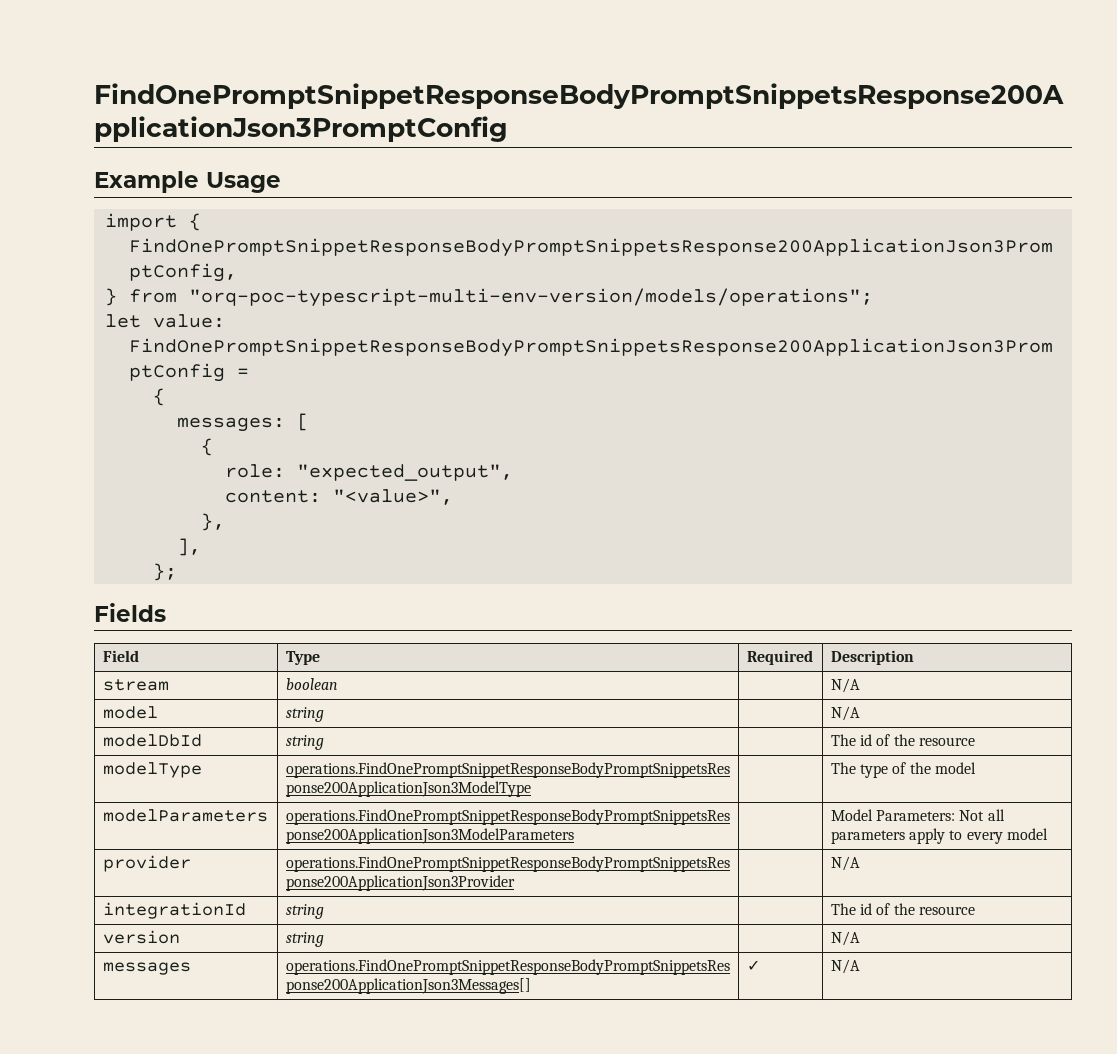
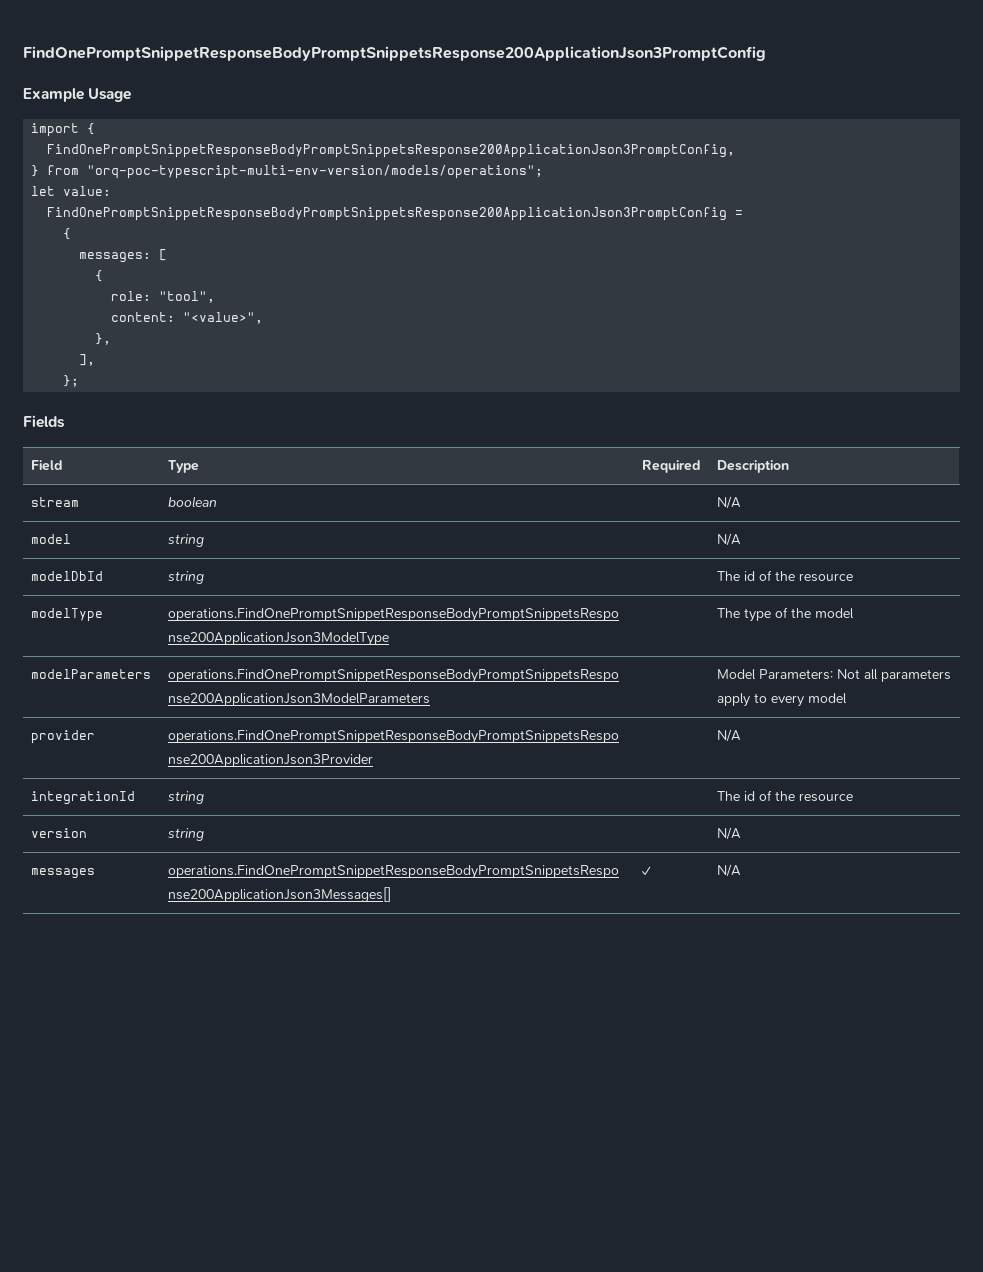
[296,464,513,481] "expected_output", -> [159,291,216,303] "tool",

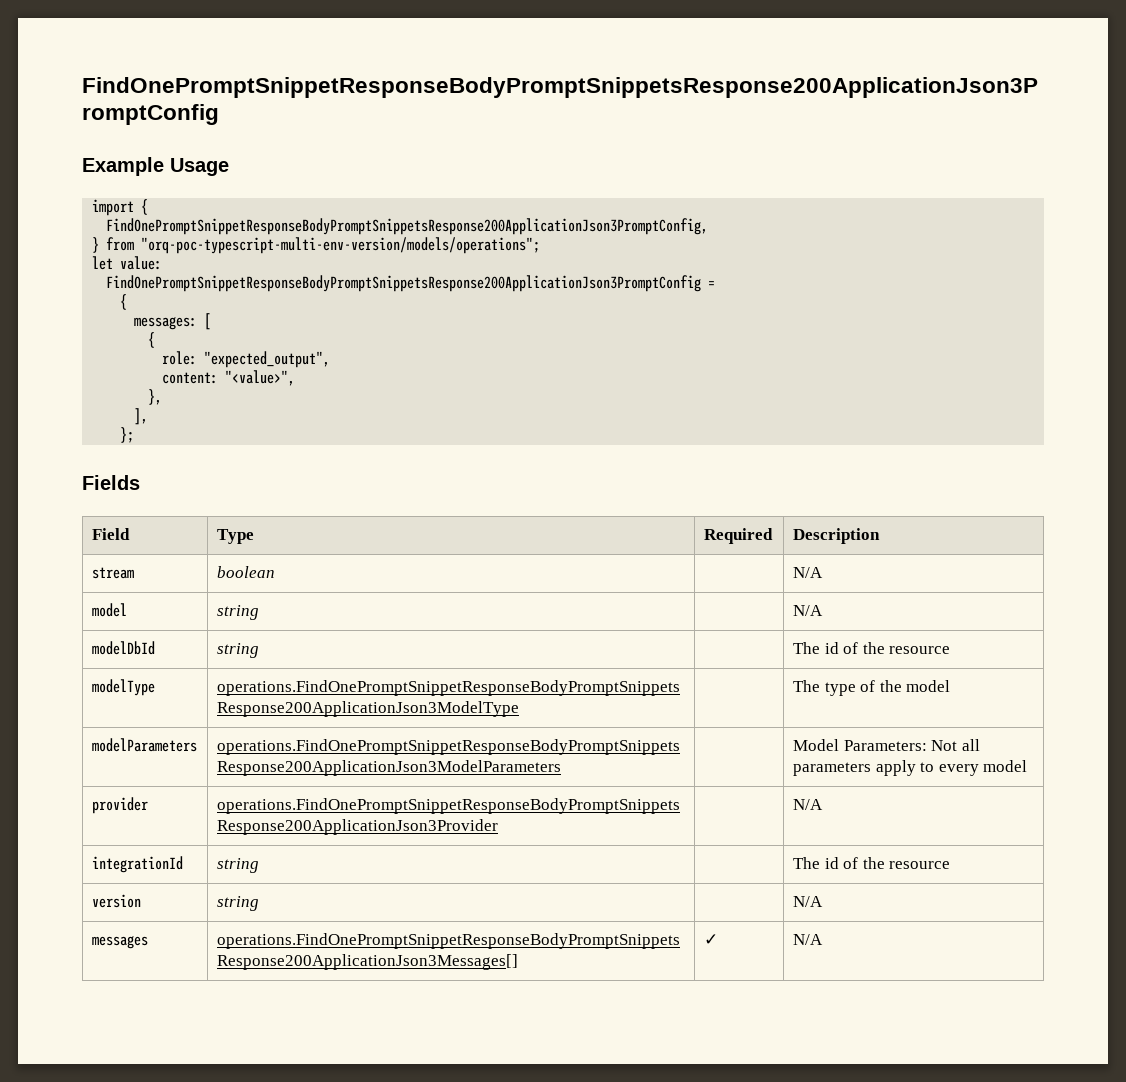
[159,291,216,303] "tool", -> [204,351,331,368] "expected_output",

